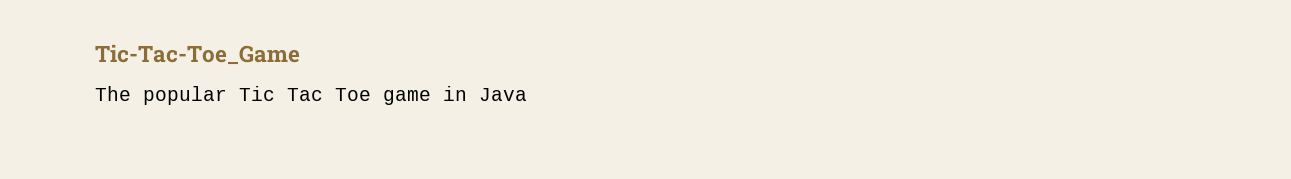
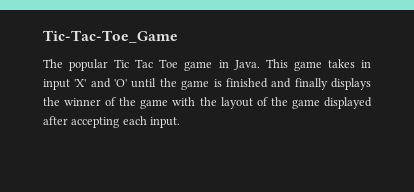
[479,88,527,101] Java -> [233,59,371,71] [43,78,372,90] [43,97,372,109] [43,116,181,128] Java. This game takes in input 'X' and 'O' until the game is finished and finally displays the winner of the game with the layout of the game displayed after accepting each input.

